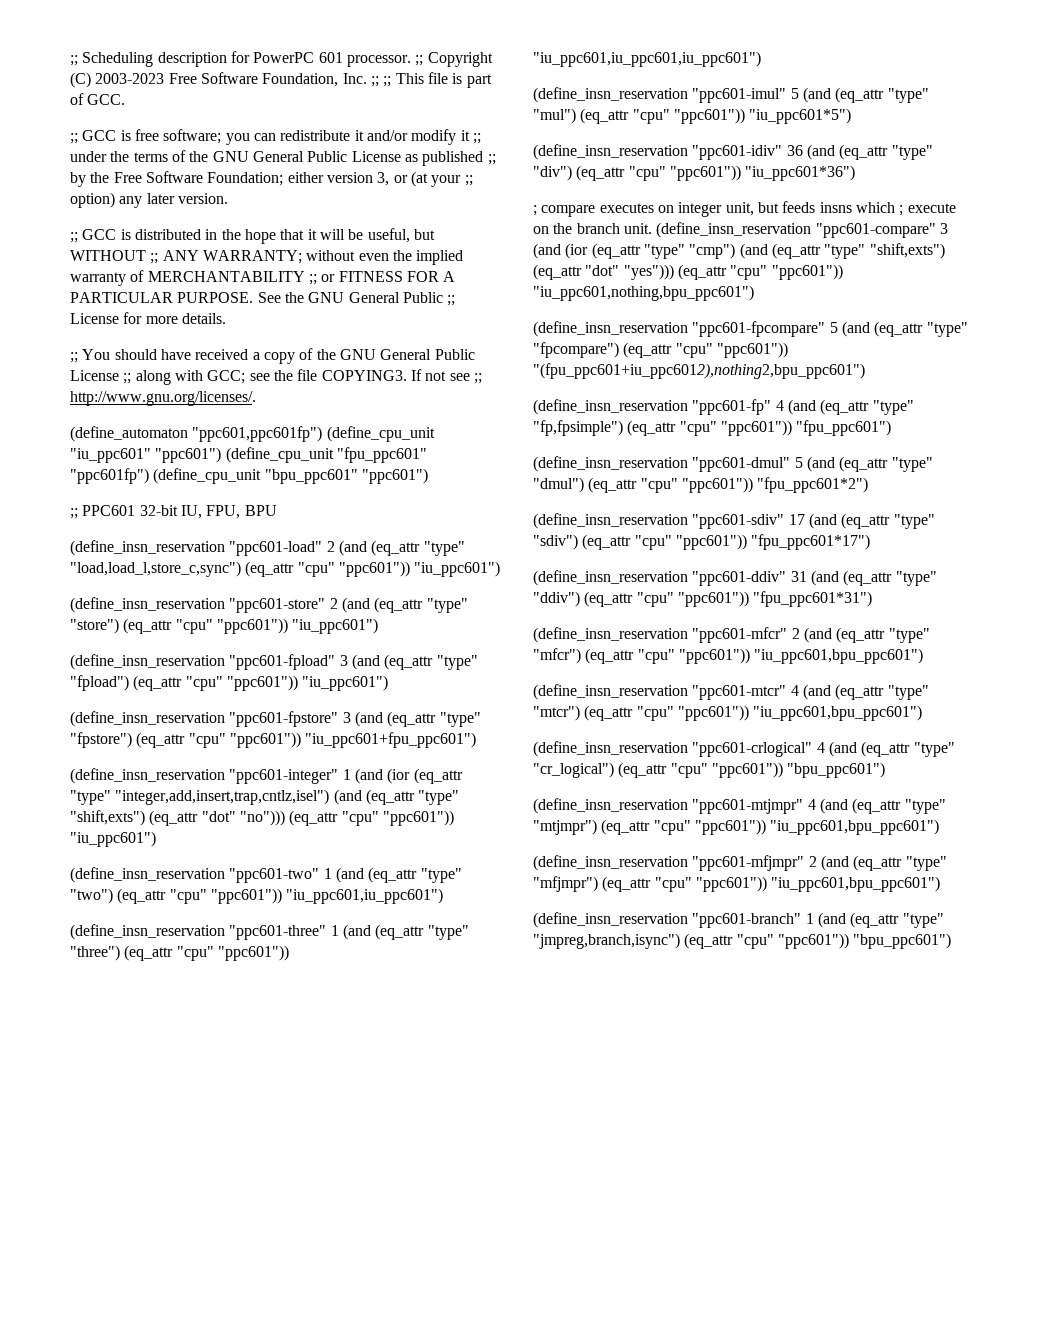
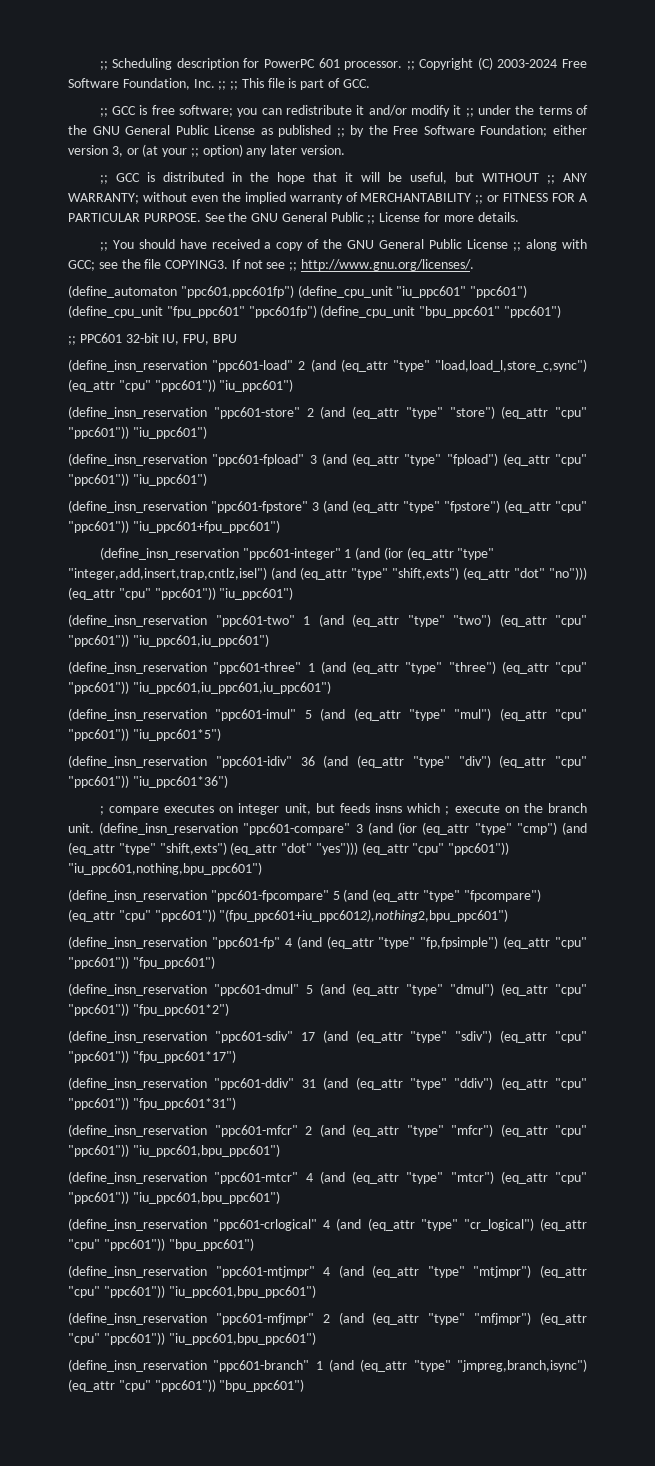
[95,73,165,84] 2003-2023 -> [497,59,558,68] 2003-2024

